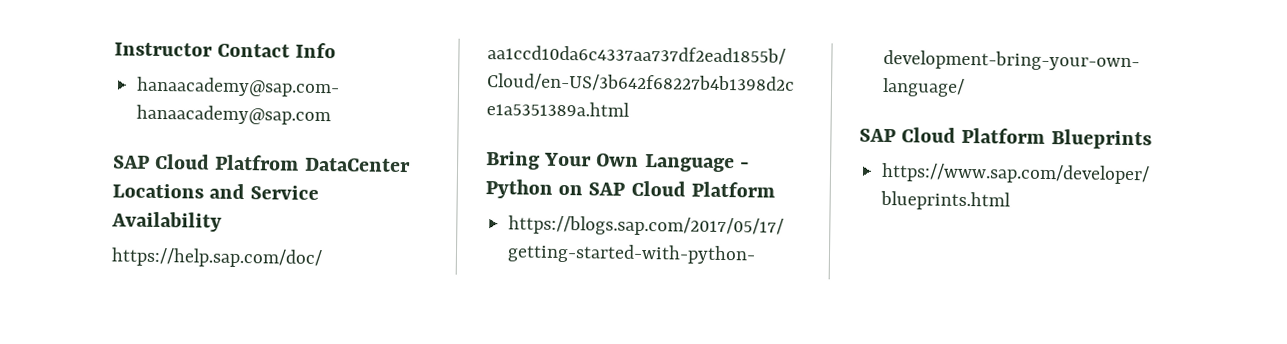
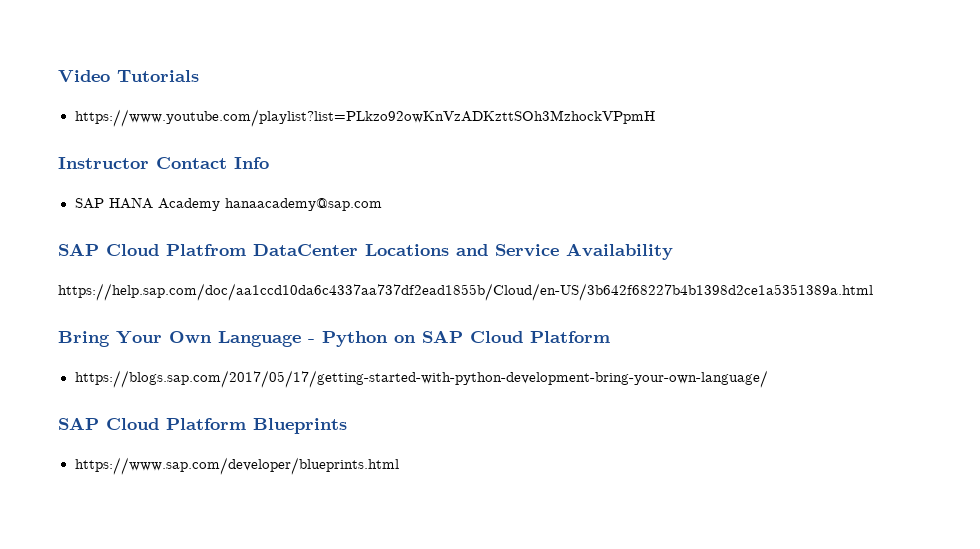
(114, 49) none -> [58,70,199,82] [74,109,655,127] Video Tutorials // https://www.youtube.com/playlist?list=PLkzo92owKnVzADKzttSOh3MzhockVPpmH //
[136,76,341,98] hanaacademy@sap.com- -> [74,197,220,211] SAP HANA Academy

